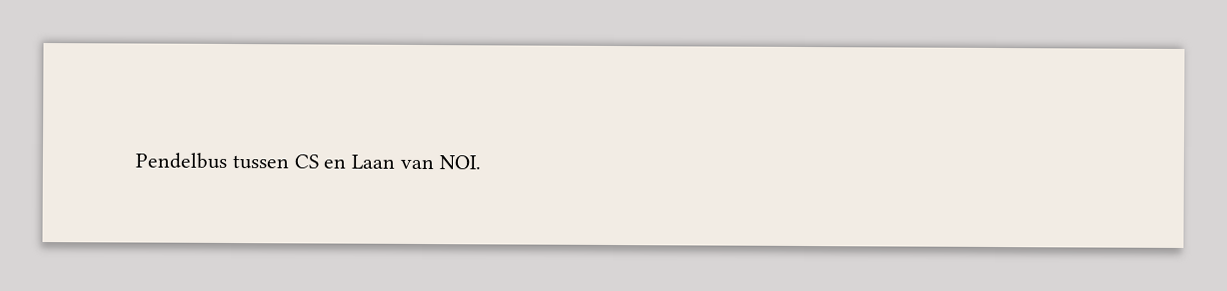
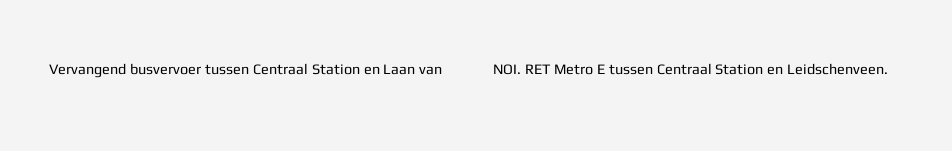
[135,152,481,170] Pendelbus tussen CS en Laan van NOI. -> [49,63,889,78] Vervangend busvervoer tussen Centraal Station en Laan van NOI. RET Metro E tussen Centraal Station en Leidschenveen.

